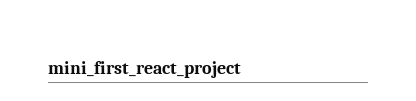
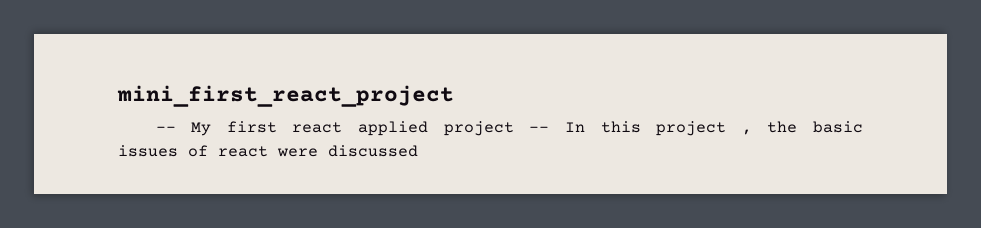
(241, 69) none -> [155,121,863,136] [118,145,418,157] // -- My first react applied project -- In this project , the basic issues of react were discussed

